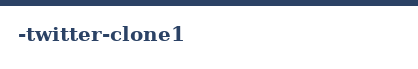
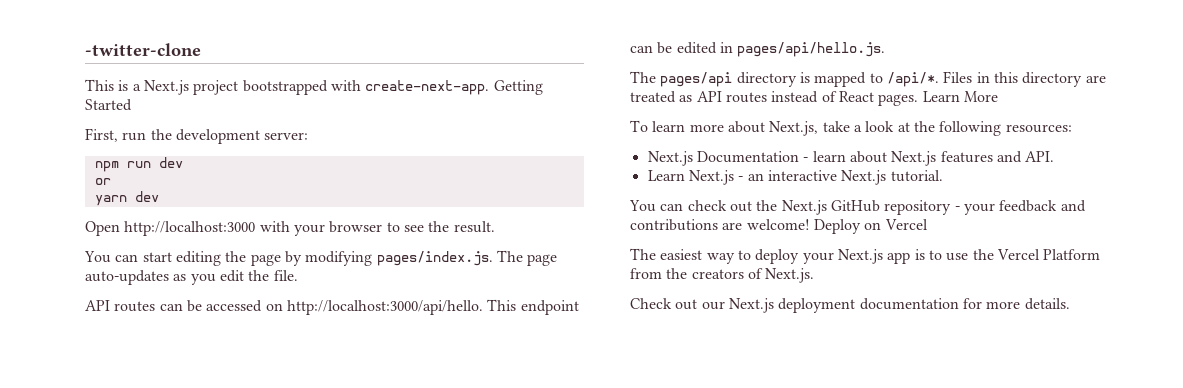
[18,26,185,41] -twitter-clone1 -> [85,43,201,56] [85,79,543,95] [85,99,132,111] [85,128,309,144] [94,157,183,172] [94,178,111,185] [94,191,159,206] [85,221,495,236] [84,250,558,266] [85,270,298,285] [85,299,579,315] [630,42,886,57] [630,71,1106,87] [630,91,998,106] [630,120,1072,136] [647,151,1055,166] [647,170,943,185] [629,200,1086,215] [630,219,928,234] [630,248,1101,264] [630,268,815,283] [630,298,1070,313] -twitter-clone // This is a Next.js project bootstrapped with create-next-app. Getting Started // First, run the development server: // npm run dev // or // yarn dev // Open http://localhost:3000 with your browser to see the result. // You can start editing the page by modifying pages/index.js. The page auto-updates as you edit the file. // API routes can be accessed on http://localhost:3000/api/hello. This endpoint can be edited in pages/api/hello.js. // The pages/api directory is mapped to /api/*. Files in this directory are treated as API routes instead of React pages. Learn More // To learn more about Next.js, take a look at the following resources: // Next.js Documentation - learn about Next.js features and API. // Learn Next.js - an interactive Next.js tutorial. // You can check out the Next.js GitHub repository - your feedback and contributions are welcome! Deploy on Vercel // The easiest way to deploy your Next.js app is to use the Vercel Platform from the creators of Next.js. // Check out our Next.js deployment documentation for more details.

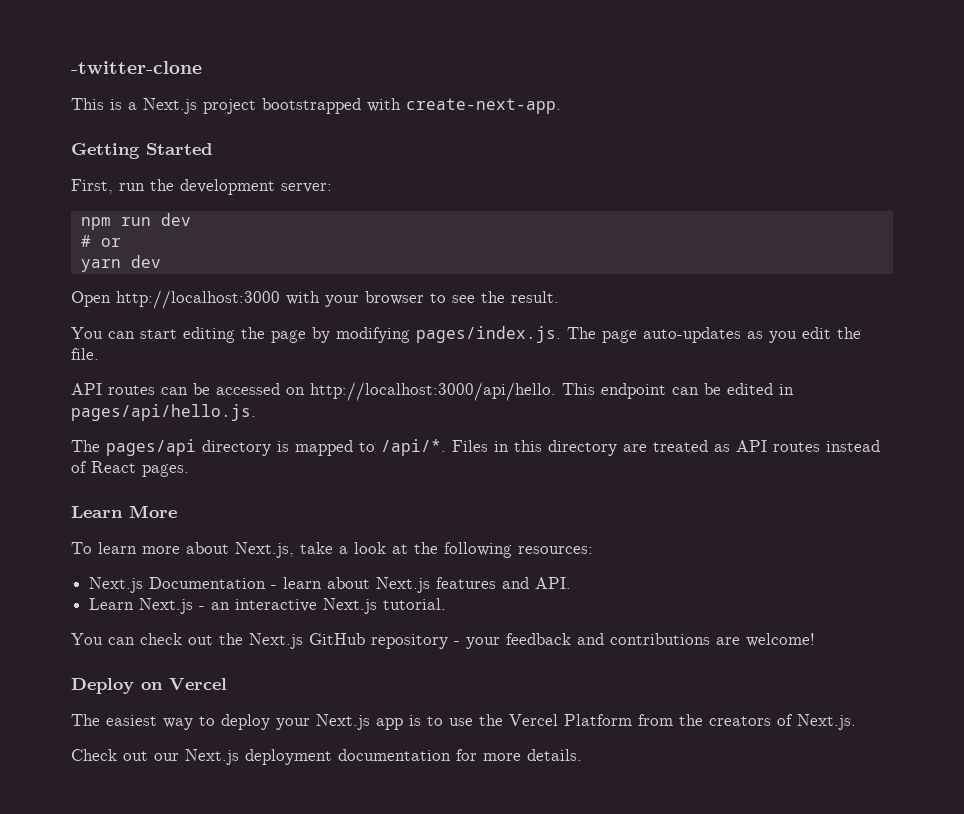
(490, 87) none -> (561, 106) //
(183, 162) none -> [80,235,91,247] #
(919, 100) none -> (189, 470) //
(810, 224) none -> (815, 640) //

